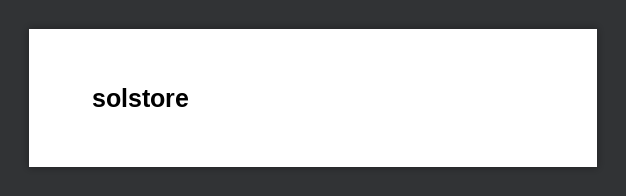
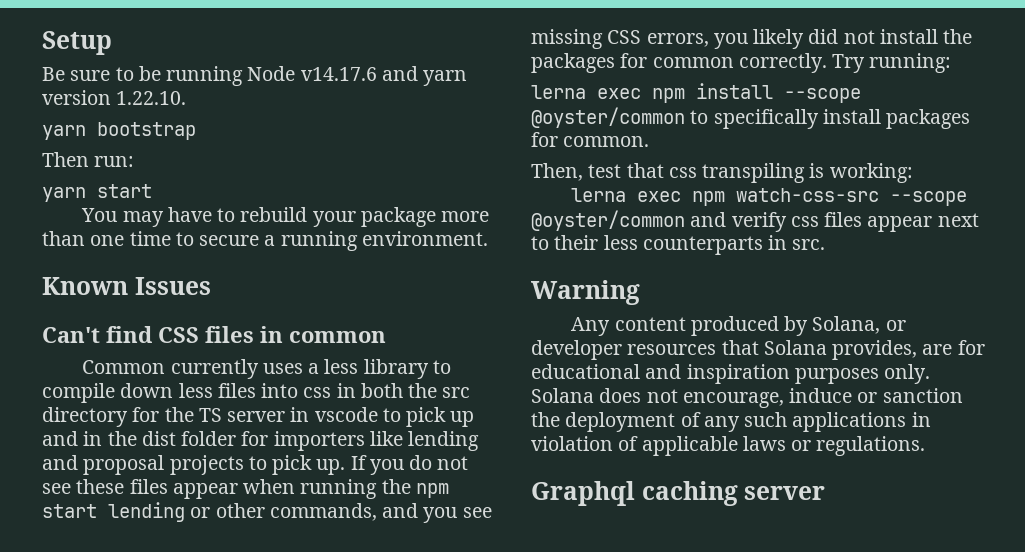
[92,88,189,107] solstore -> [42,31,112,55] [42,66,468,86] [42,90,187,105] [42,122,196,140] [42,152,135,167] [42,184,152,202] [81,207,490,227] [42,231,488,251] [42,277,211,295] [42,326,386,343] [82,359,451,379] [42,383,471,403] [42,407,475,427] [42,431,480,451] [42,455,469,475] [42,479,449,499] [42,502,492,523] [531,29,973,49] [531,53,952,73] [531,83,861,103] [531,107,971,129] [531,132,650,147] [531,163,913,183] [571,188,968,206] [531,210,979,232] [531,235,826,255] [531,280,640,305] [571,316,906,336] [531,340,985,360] [531,364,931,384] [531,388,963,408] [531,412,931,432] [531,436,926,456] [531,481,826,506] Setup // Be sure to be running Node v14.17.6 and yarn version 1.22.10. // yarn bootstrap // Then run: // yarn start // You may have to rebuild your package more than one time to secure a running environment. // Known Issues // Can't find CSS files in common // Common currently uses a less library to compile down less files into css in both the src directory for the TS server in vscode to pick up and in the dist folder for importers like lending and proposal projects to pick up. If you do not see these files appear when running the npm start lending or other commands, and you see missing CSS errors, you likely did not install the packages for common correctly. Try running: // lerna exec npm install --scope @oyster/common to specifically install packages for common. // Then, test that css transpiling is working: // lerna exec npm watch-css-src --scope @oyster/common and verify css files appear next to their less counterparts in src. // Warning // Any content produced by Solana, or developer resources that Solana provides, are for educational and inspiration purposes only. Solana does not encourage, induce or sanction the deployment of any such applications in violation of applicable laws or regulations. // Graphql caching server

